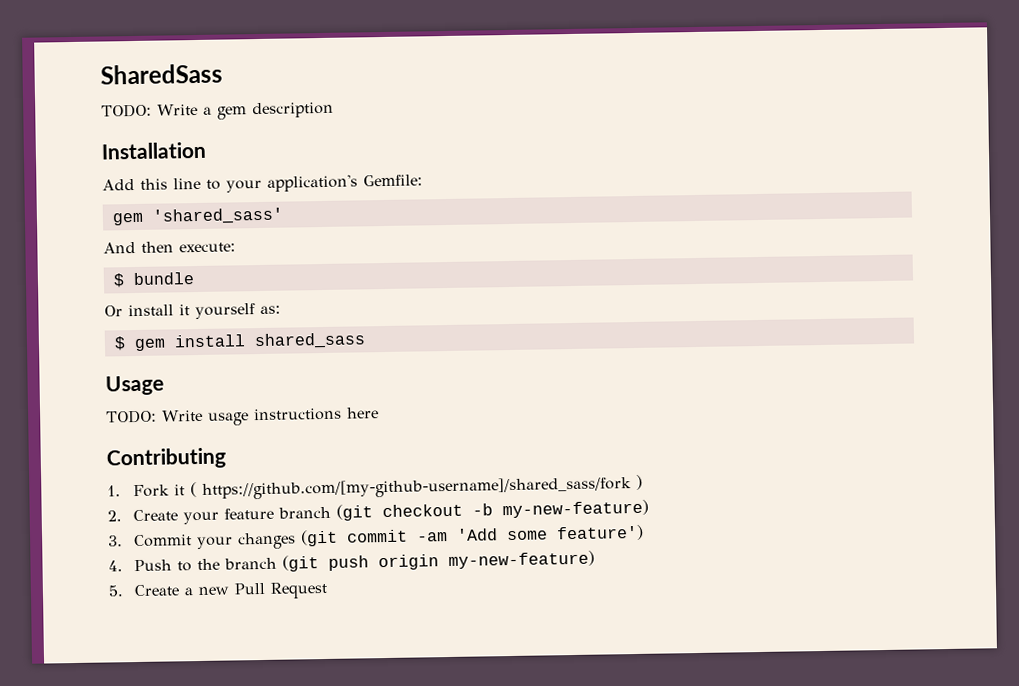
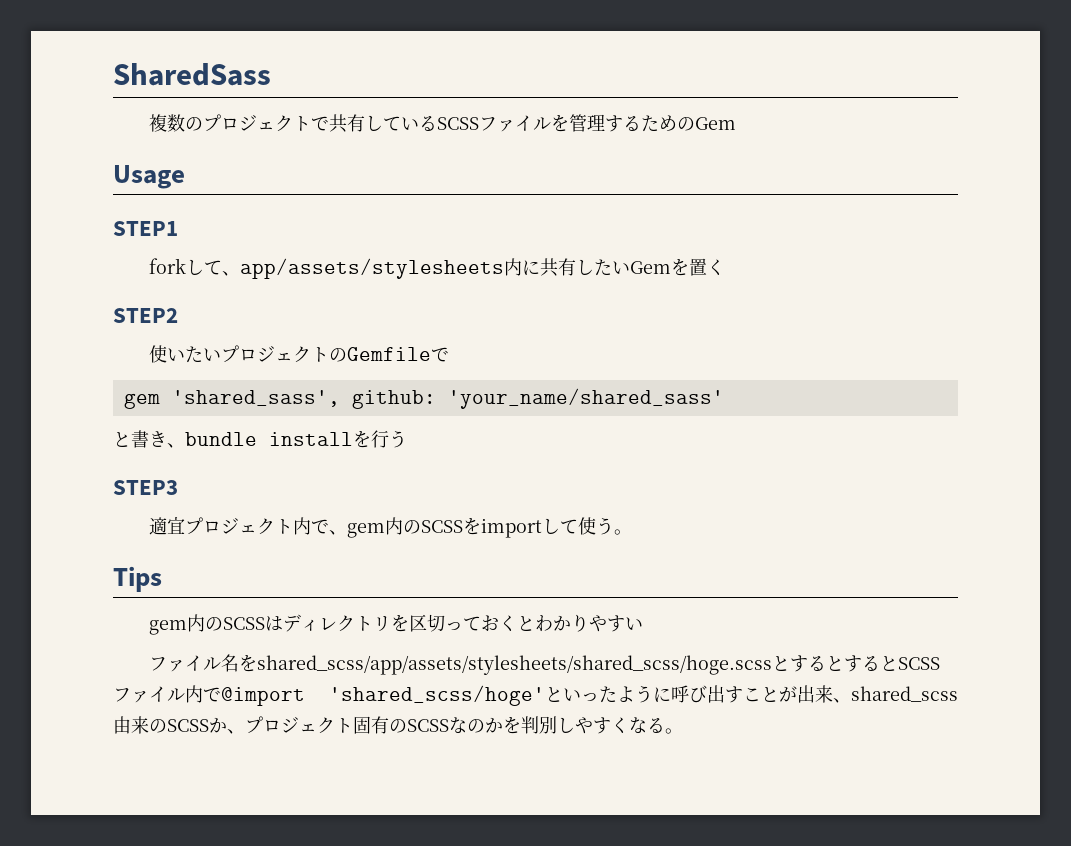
[101,101,334,120] [101,141,206,160] [102,174,423,193] [111,207,284,226] [103,241,236,254] [112,272,195,288] [104,303,281,320] [113,332,366,352] [105,375,164,396] [106,407,379,426] [106,447,226,470] [107,474,644,500] [107,499,650,525] [108,524,645,550] [108,550,596,572] [108,581,329,599] TODO: Write a gem description // Installation // Add this line to your application's Gemfile: // gem 'shared_sass' // And then execute: // $ bundle // Or install it yourself as: // $ gem install shared_sass // Usage // TODO: Write usage instructions here // Contributing // 1. Fork it ( https://github.com/[my-github-username]/shared_sass/fork ) // 2. Create your feature branch (git checkout -b my-new-feature) // 3. Commit your changes (git commit -am 'Add some feature') // 4. Push to the branch (git push origin my-new-feature) // 5. Create a new Pull Request -> [149,114,737,133] [113,165,185,189] [113,221,178,236] [149,258,726,279] [113,308,178,323] [149,345,450,363] [123,388,724,409] [113,430,407,448] [113,480,178,495] [149,517,633,538] [113,566,162,592] [149,614,644,635] [149,654,941,675] [113,685,958,706] [113,716,683,734] 複数のプロジェクトで共有しているSCSSファイルを管理するためのGem // Usage // STEP1 // forkして、app/assets/stylesheets内に共有したいGemを置く // STEP2 // 使いたいプロジェクトのGemfileで // gem 'shared_sass', github: 'your_name/shared_sass' // と書き、bundle installを行う // STEP3 // 適宜プロジェクト内で、gem内のSCSSをimportして使う。 // Tips // gem内のSCSSはディレクトリを区切っておくとわかりやすい // ファイル名をshared_scss/app/assets/stylesheets/shared_scss/hoge.scssとするとするとSCSSファイル内で@import 'shared_scss/hoge'といったように呼び出すことが出来、shared_scss由来のSCSSか、プロジェクト固有のSCSSなのかを判別しやすくなる。

